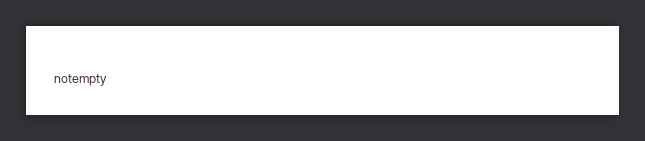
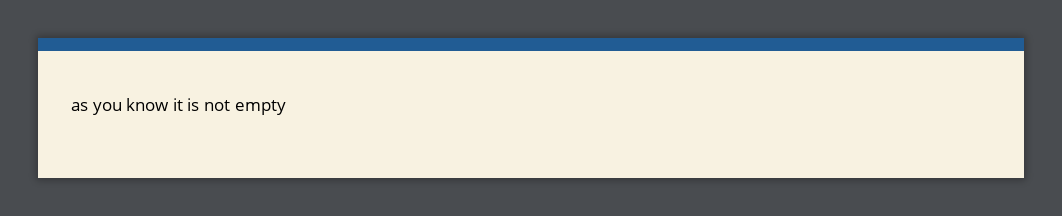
[54,74,107,86] notempty -> [71,98,286,115] as you know it is not empty

